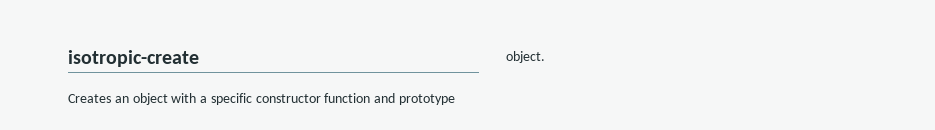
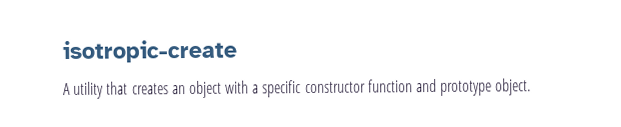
[68,94,111,103] Creates -> [63,81,169,99] A utility that creates

